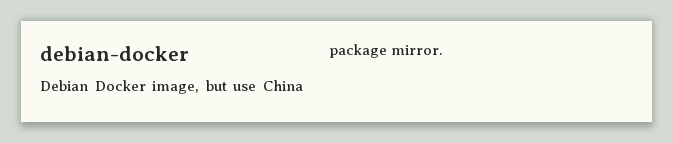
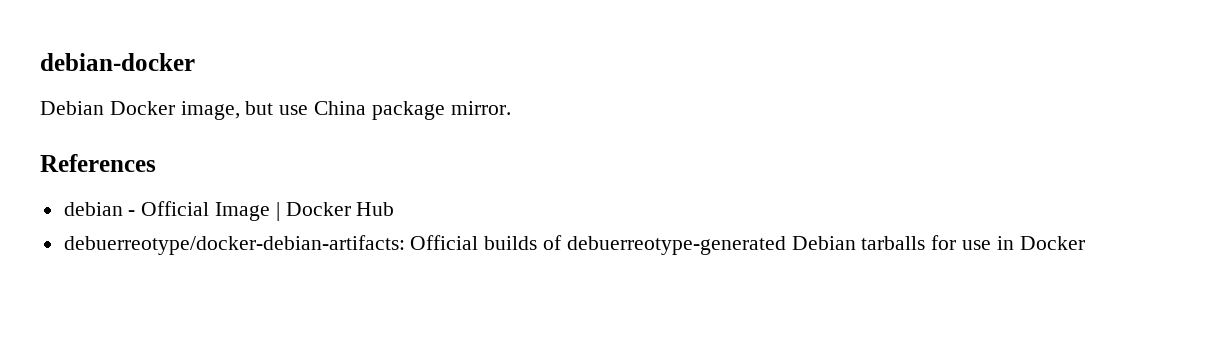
(444, 50) none -> [40,154,156,172] [63,201,395,221] [63,235,1085,255] // References // debian - Official Image | Docker Hub // debuerreotype/docker-debian-artifacts: Official builds of debuerreotype-generated Debian tarballs for use in Docker

